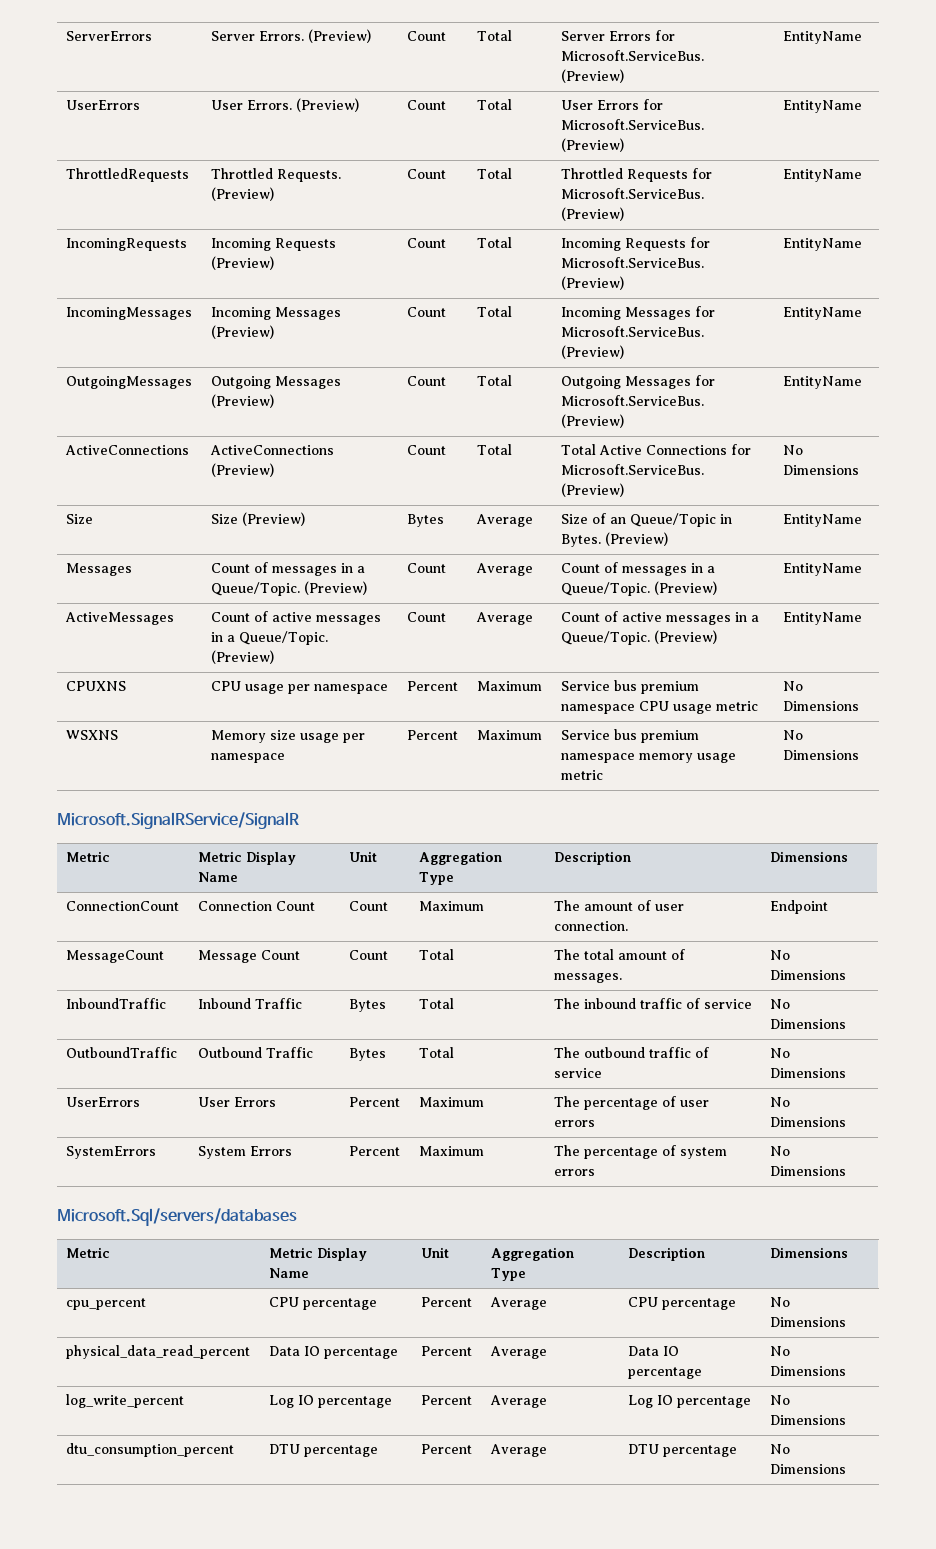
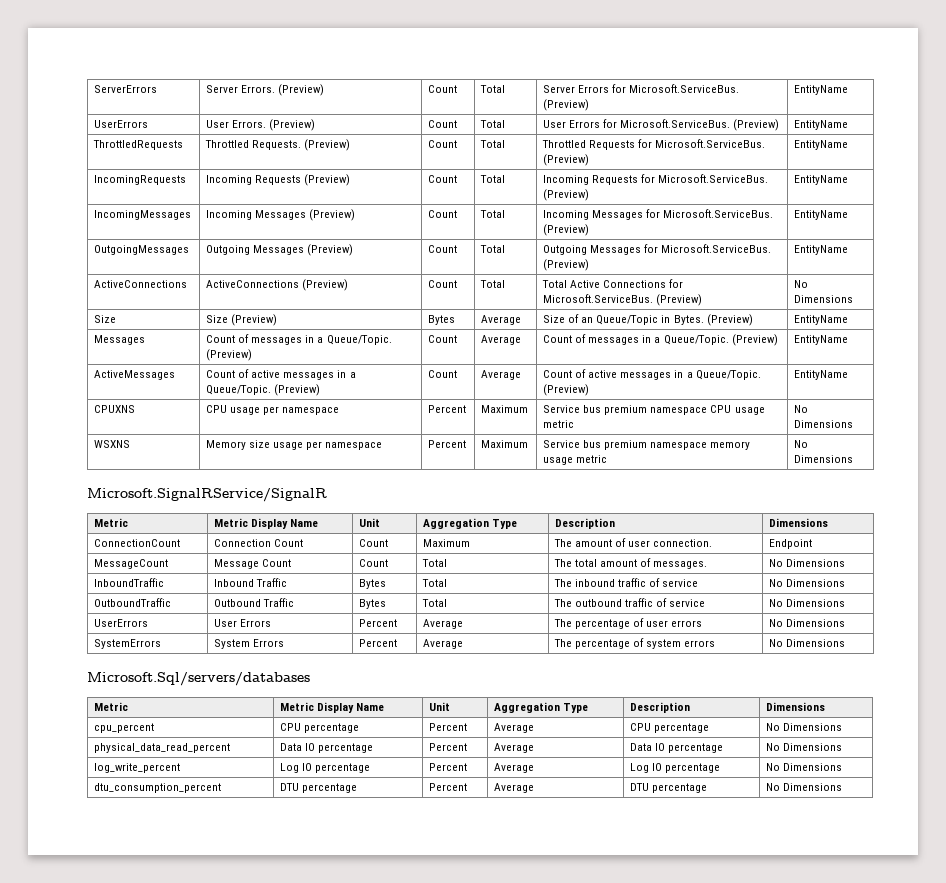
[419,1097,485,1107] Maximum -> [423,619,464,629] Average
[419,1146,485,1156] Maximum -> [423,639,464,649] Average

